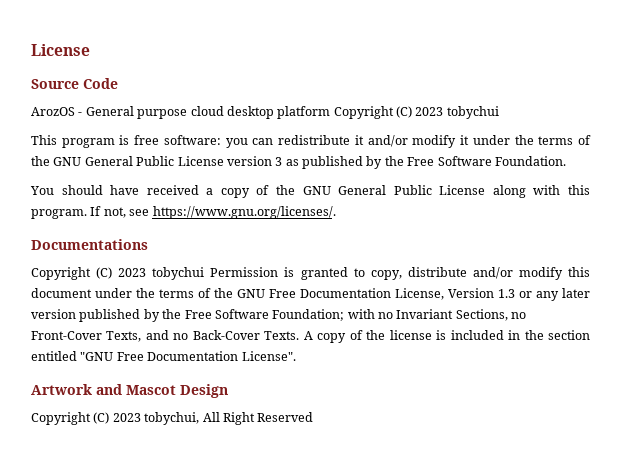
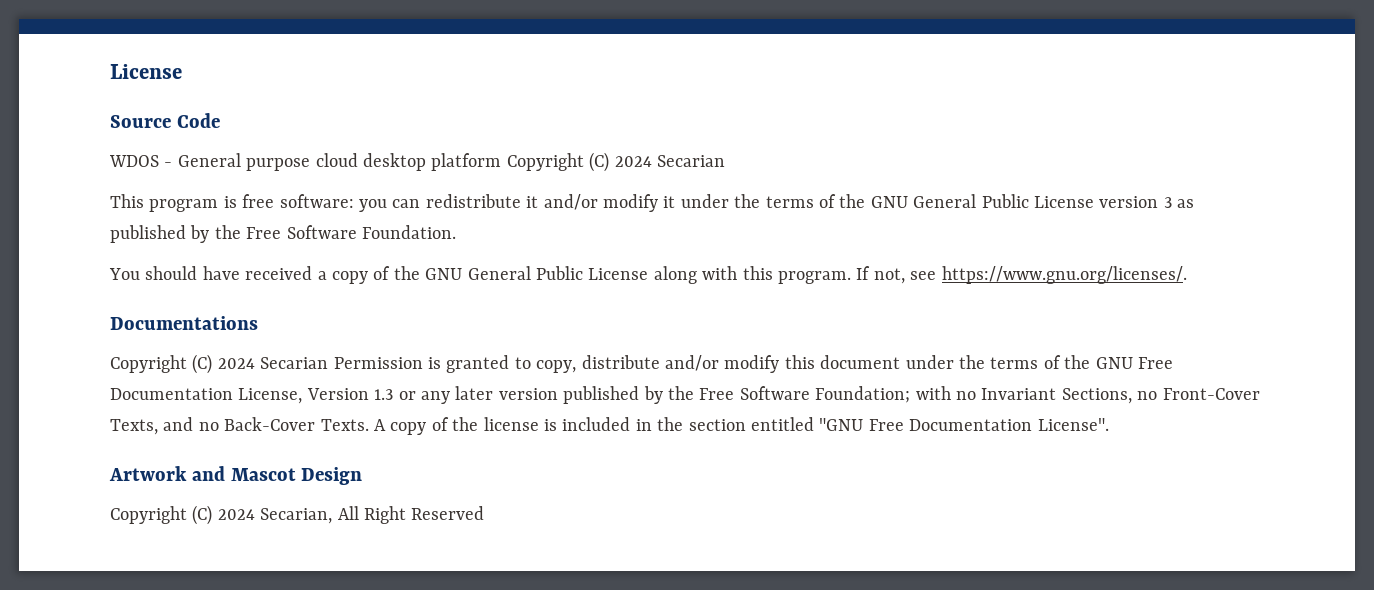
[31,107,75,116] ArozOS -> [109,155,159,167] WDOS
[415,106,499,119] 2023 tobychui -> [614,155,725,167] 2024 Secarian
[118,267,205,280] 2023 tobychui -> [217,357,329,369] 2024 Secarian
[112,412,200,425] 2023 tobychui, -> [217,508,333,524] 2024 Secarian,

